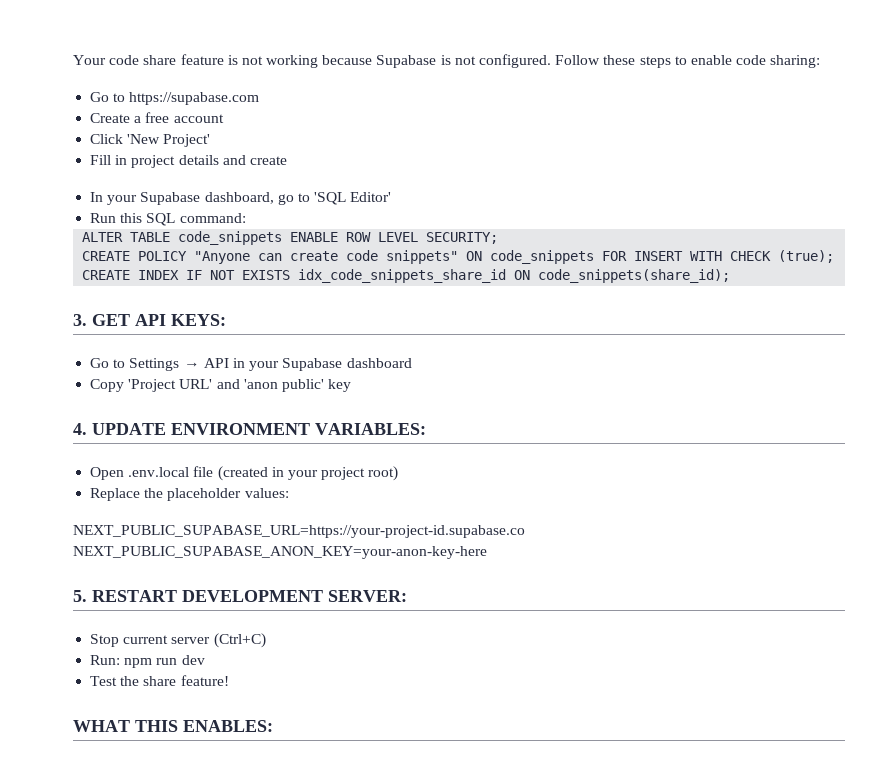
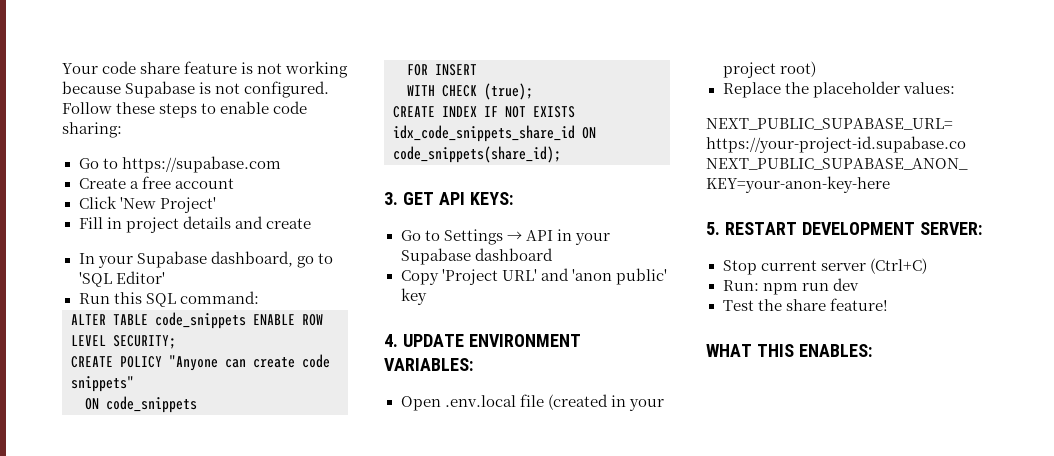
(459, 257) none -> (134, 384) //
(595, 257) none -> (197, 404) //
(684, 256) none -> (477, 70) //

